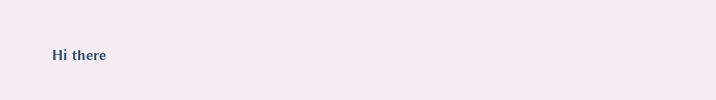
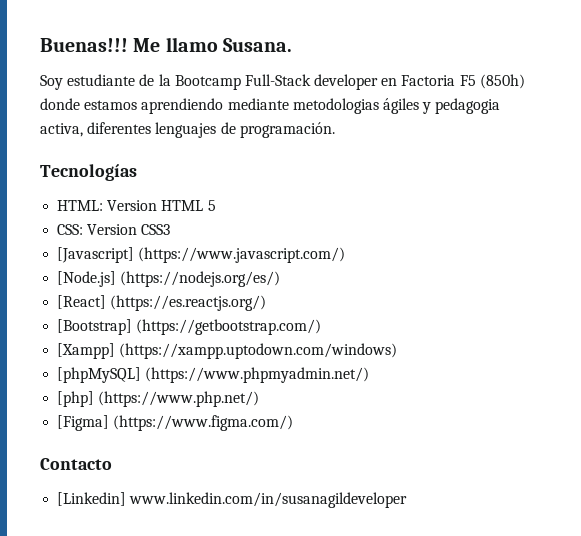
[52,49,106,60] Hi there -> [40,37,292,52] [40,74,525,90] [40,98,501,114] [40,122,335,138] [40,164,137,181] [57,200,216,211] [57,224,171,235] [57,247,346,263] [57,271,281,287] [57,295,267,311] [57,319,322,335] [57,343,398,359] [57,367,370,383] [57,391,260,407] [57,415,294,431] [40,458,112,470] [57,492,408,508] Buenas!!! Me llamo Susana. // Soy estudiante de la Bootcamp Full-Stack developer en Factoria F5 (850h) donde estamos aprendiendo mediante metodologias ágiles y pedagogia activa, diferentes lenguajes de programación. // Tecnologías // HTML: Version HTML 5 // CSS: Version CSS3 // [Javascript] (https://www.javascript.com/) // [Node.js] (https://nodejs.org/es/) // [React] (https://es.reactjs.org/) // [Bootstrap] (https://getbootstrap.com/) // [Xampp] (https://xampp.uptodown.com/windows) // [phpMySQL] (https://www.phpmyadmin.net/) // [php] (https://www.php.net/) // [Figma] (https://www.figma.com/) // Contacto // [Linkedin] www.linkedin.com/in/susanagildeveloper

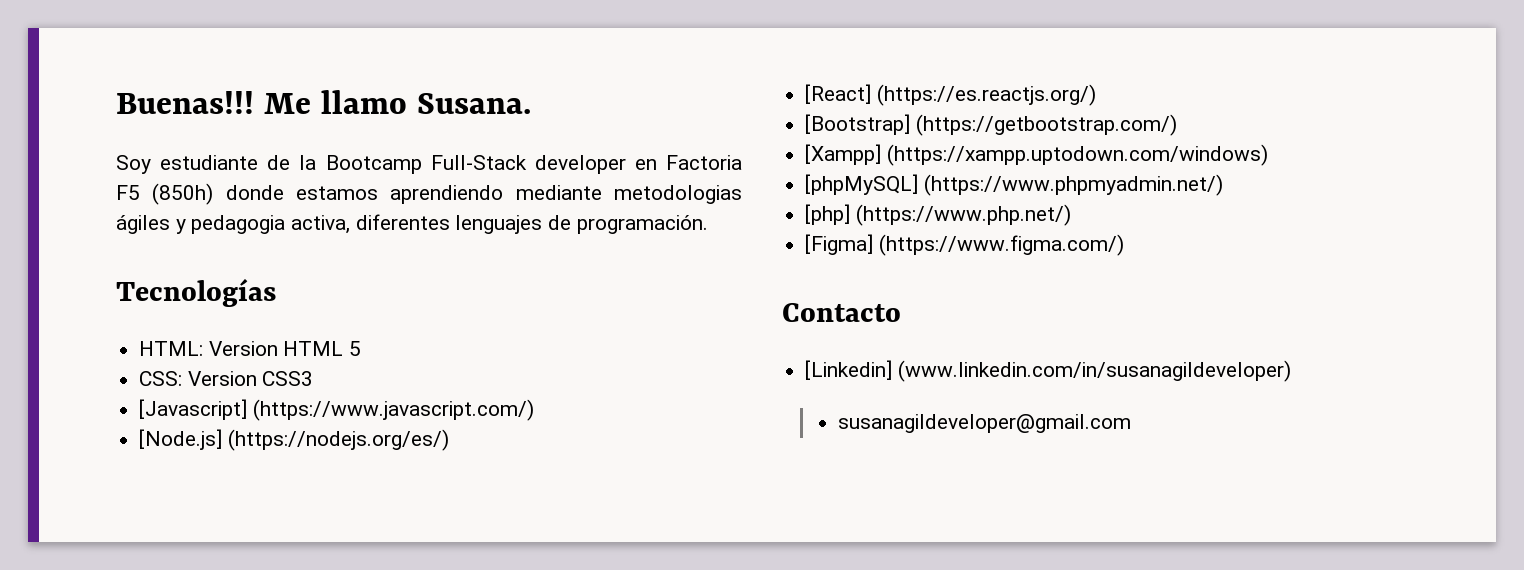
[129,492,408,508] www.linkedin.com/in/susanagildeveloper -> [897,360,1291,382] [837,414,1131,433] (www.linkedin.com/in/susanagildeveloper) // susanagildeveloper@gmail.com

